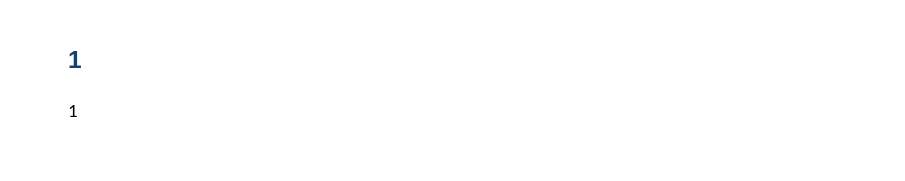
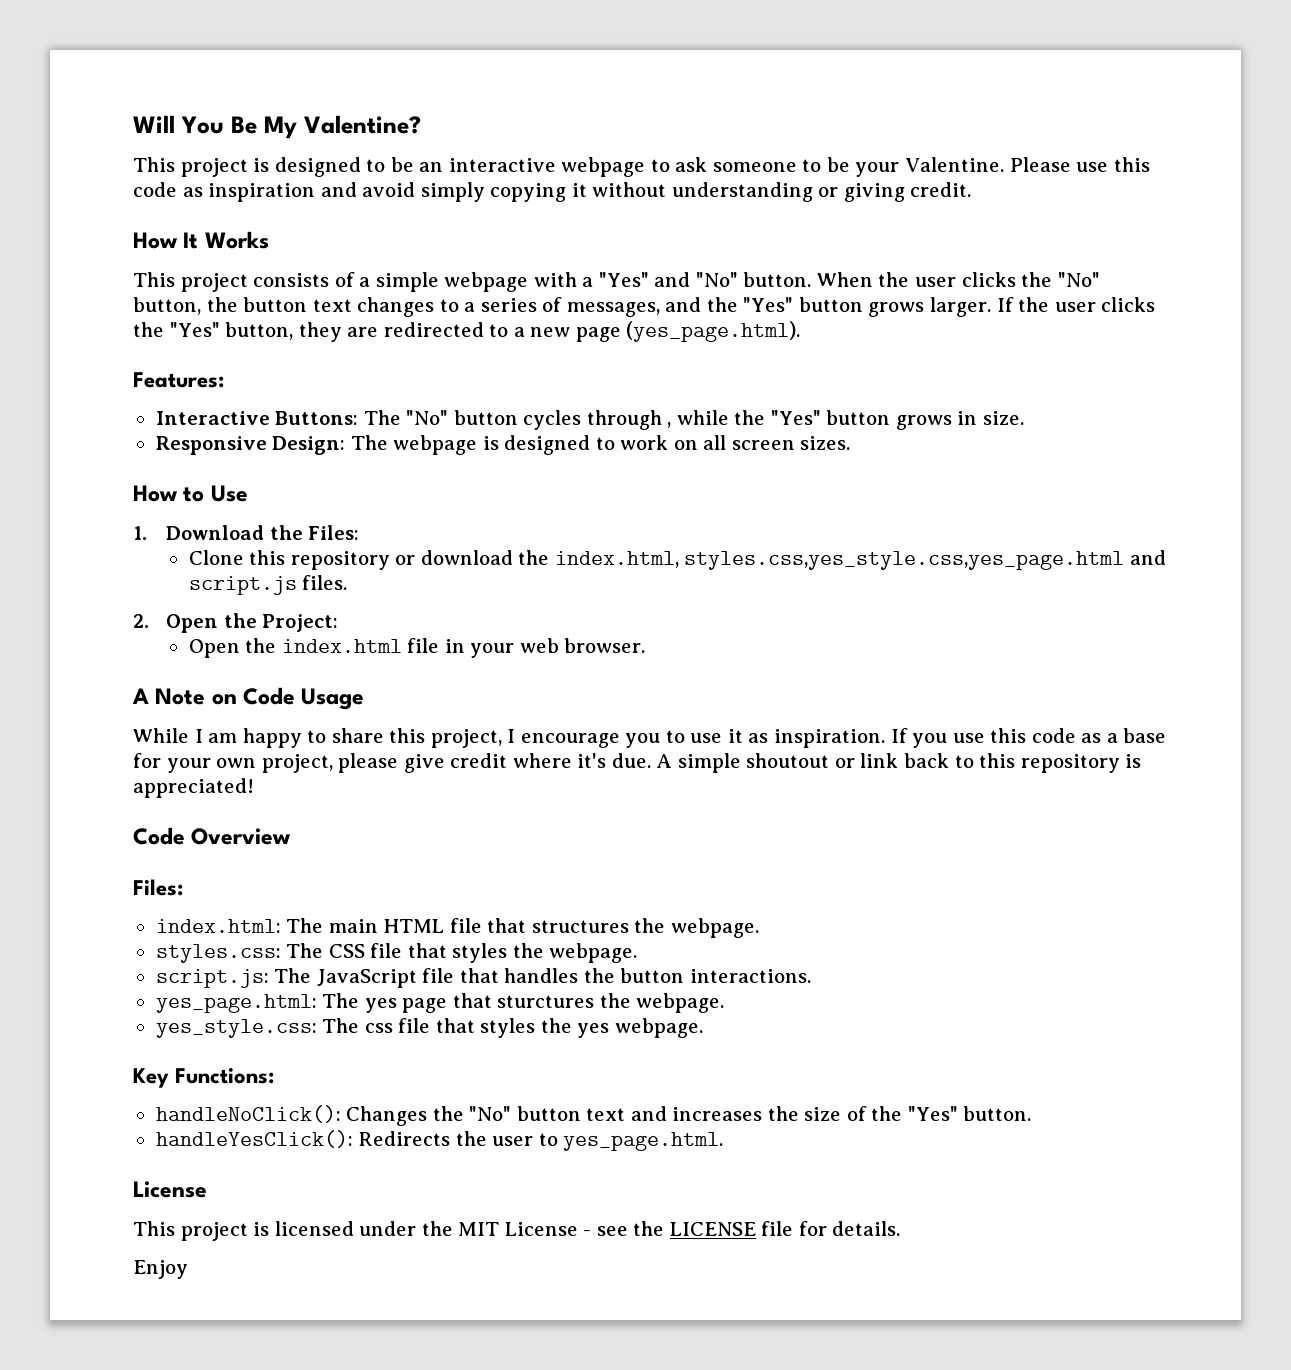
[68,51,82,68] [68,105,78,117] 1 // 1 -> [133,115,421,139] [133,157,1150,177] [133,182,972,202] [133,231,269,249] [133,272,1100,292] [133,297,1156,317] [133,321,801,342] [133,372,224,388] [155,410,1025,430] [155,435,851,455] [133,485,248,502] [133,525,360,540] [188,550,1166,570] [188,575,348,595] [133,613,339,633] [188,638,646,658] [132,687,365,710] [133,728,1167,748] [133,753,1142,773] [133,778,254,798] [133,827,292,845] [133,879,183,896] [155,918,759,938] [155,943,638,963] [155,968,811,988] [155,993,725,1013] [155,1018,703,1038] [133,1068,275,1088] [155,1105,1032,1126] [155,1130,724,1151] [133,1181,207,1198] [133,1221,901,1241] [133,1260,188,1279] Will You Be My Valentine? // This project is designed to be an interactive webpage to ask someone to be your Valentine. Please use this code as inspiration and avoid simply copying it without understanding or giving credit. // How It Works // This project consists of a simple webpage with a "Yes" and "No" button. When the user clicks the "No" button, the button text changes to a series of messages, and the "Yes" button grows larger. If the user clicks the "Yes" button, they are redirected to a new page (yes_page.html). // Features: // Interactive Buttons: The "No" button cycles through , while the "Yes" button grows in size. // Responsive Design: The webpage is designed to work on all screen sizes. // How to Use // 1. Download the Files: // Clone this repository or download the index.html, styles.css,yes_style.css,yes_page.html and script.js files. // 2. Open the Project: // Open the index.html file in your web browser. // A Note on Code Usage // While I am happy to share this project, I encourage you to use it as inspiration. If you use this code as a base for your own project, please give credit where it's due. A simple shoutout or link back to this repository is appreciated! // Code Overview // Files: // index.html: The main HTML file that structures the webpage. // styles.css: The CSS file that styles the webpage. // script.js: The JavaScript file that handles the button interactions. // yes_page.html: The yes page that sturctures the webpage. // yes_style.css: The css file that styles the yes webpage. // Key Functions: // handleNoClick(): Changes the "No" button text and increases the size of the "Yes" button. // handleYesClick(): Redirects the user to yes_page.html. // License // This project is licensed under the MIT License - see the LICENSE file for details. // Enjoy

